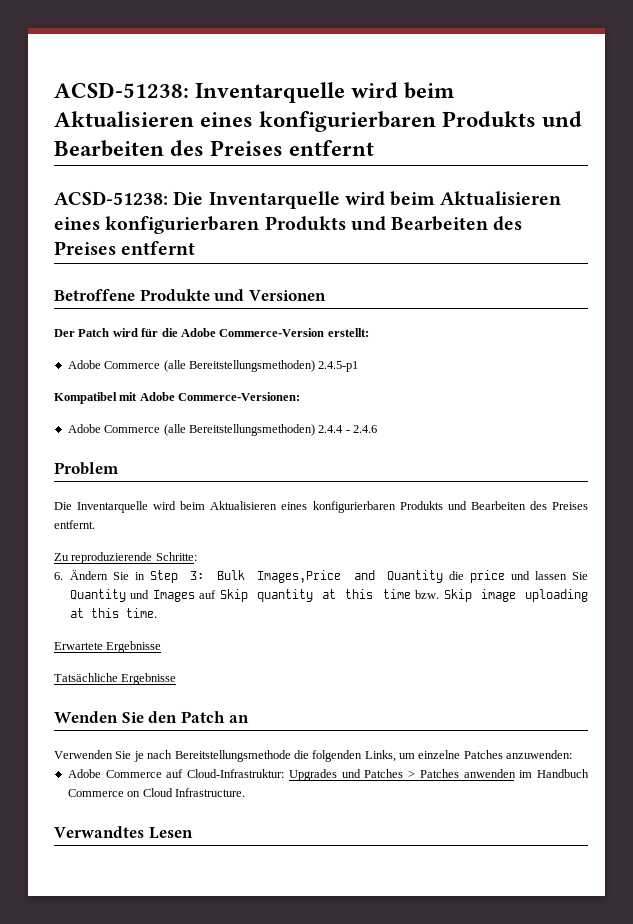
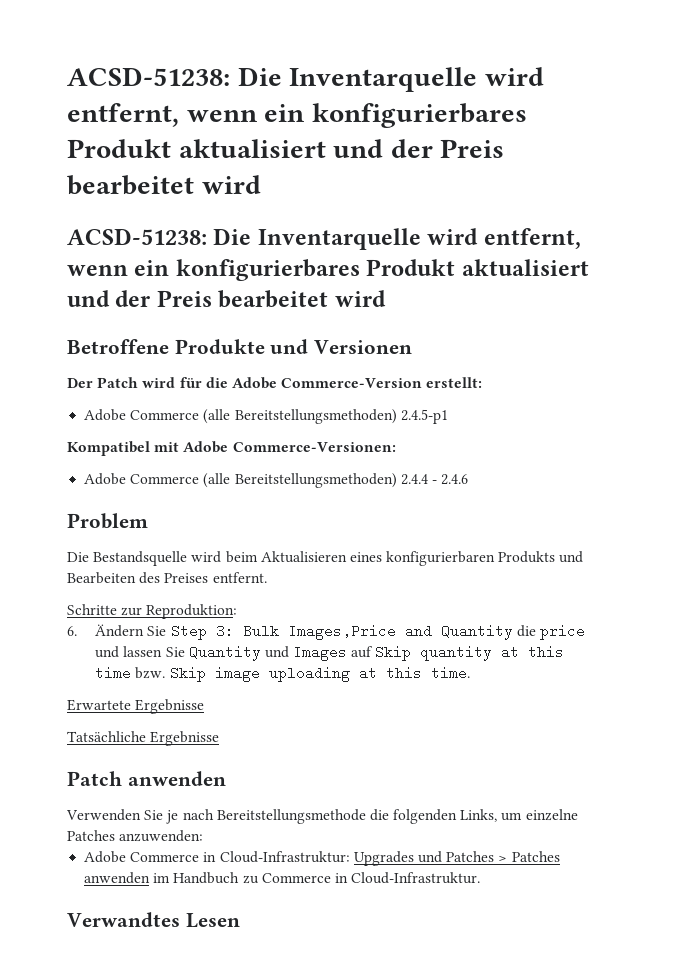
[54,82,456,103] [54,111,583,132] [54,140,375,157] [54,191,562,209] [54,216,523,234] [54,241,196,255] ACSD-51238: Inventarquelle wird beim Aktualisieren eines konfigurierbaren Produkts und Bearbeiten des Preises entfernt // ACSD-51238: Die Inventarquelle wird beim Aktualisieren eines konfigurierbaren Produkts und Bearbeiten des Preises entfernt -> [67,67,544,92] [67,103,527,128] [67,139,505,158] [67,175,261,195] [67,228,581,250] [67,259,589,281] [67,290,386,308] ACSD-51238: Die Inventarquelle wird entfernt, wenn ein konfigurierbares Produkt aktualisiert und der Preis bearbeitet wird // ACSD-51238: Die Inventarquelle wird entfernt, wenn ein konfigurierbares Produkt aktualisiert und der Preis bearbeitet wird
[77,501,149,513] Inventarquelle -> [93,551,188,566] Bestandsquelle
[54,552,197,564] Zu reproduzierende Schritte: -> [67,604,238,619] Schritte zur Reproduktion:
[134,572,145,580] in -> (167, 631) none
[54,711,250,723] Wenden Sie den Patch an -> [67,771,226,786] Patch anwenden
[166,769,184,778] auf -> [203,852,217,862] in
[67,788,245,797] Commerce on Cloud Infrastructure. -> [242,872,481,884] zu Commerce in Cloud-Infrastruktur.

